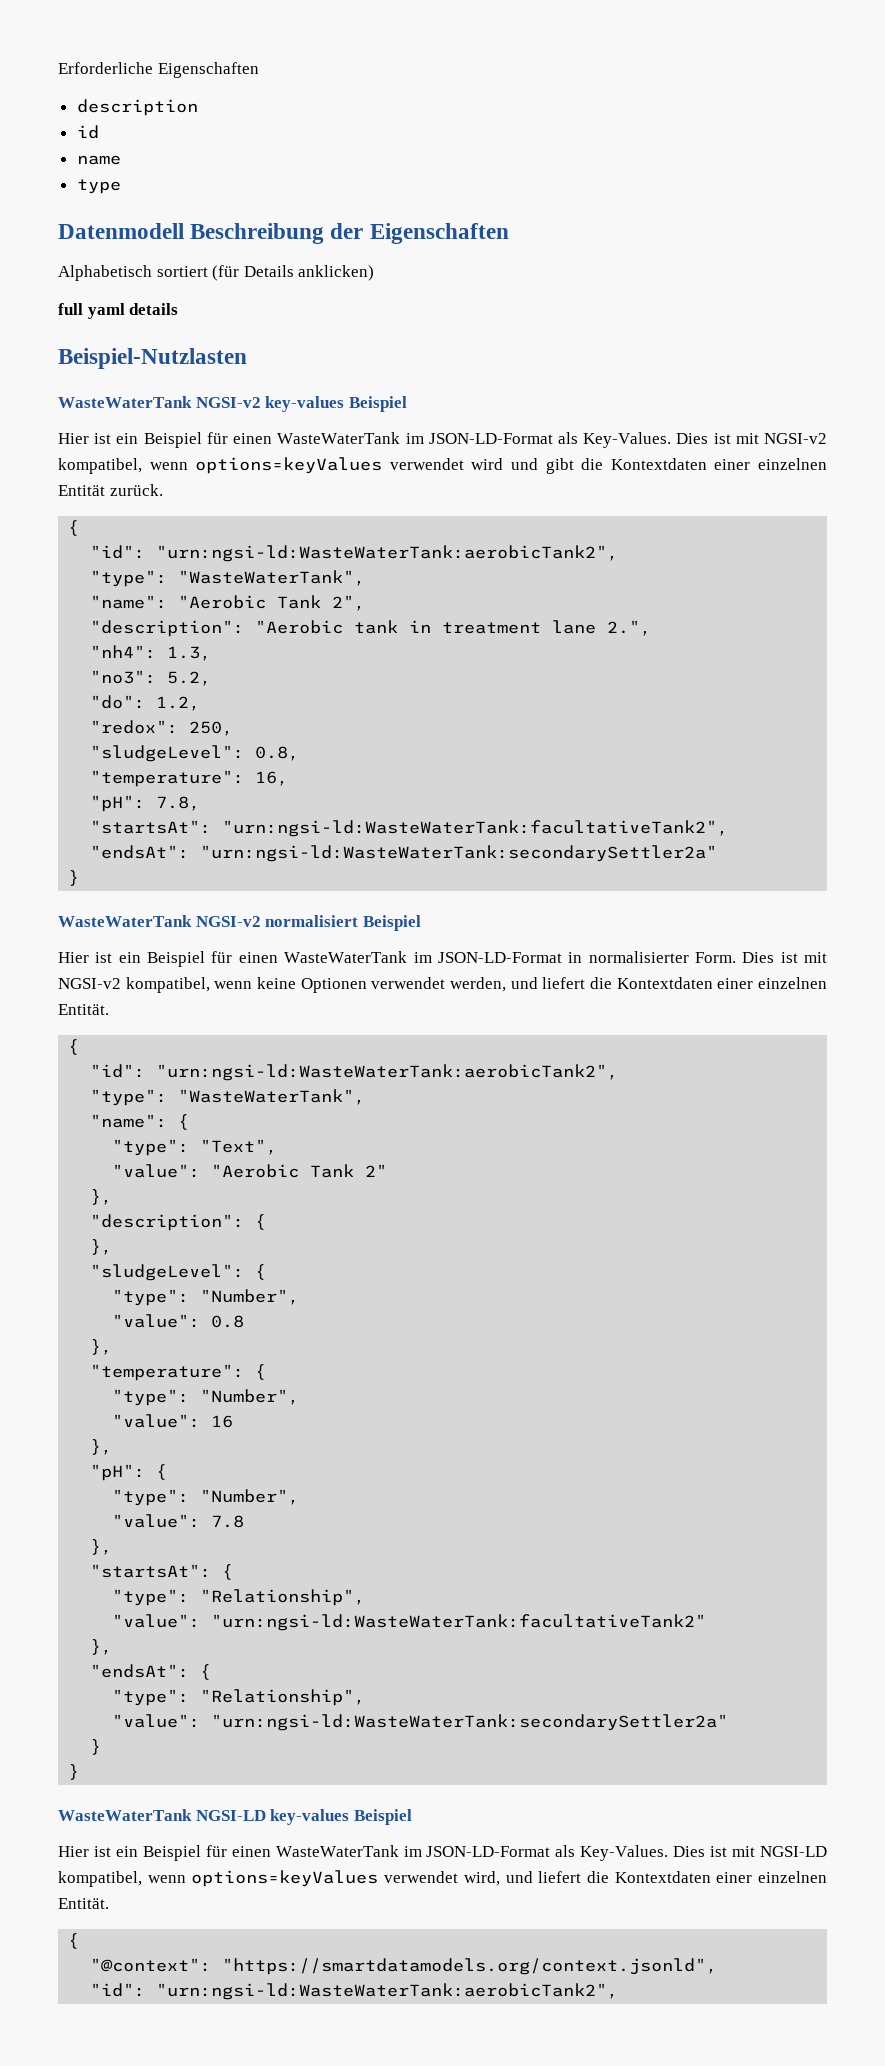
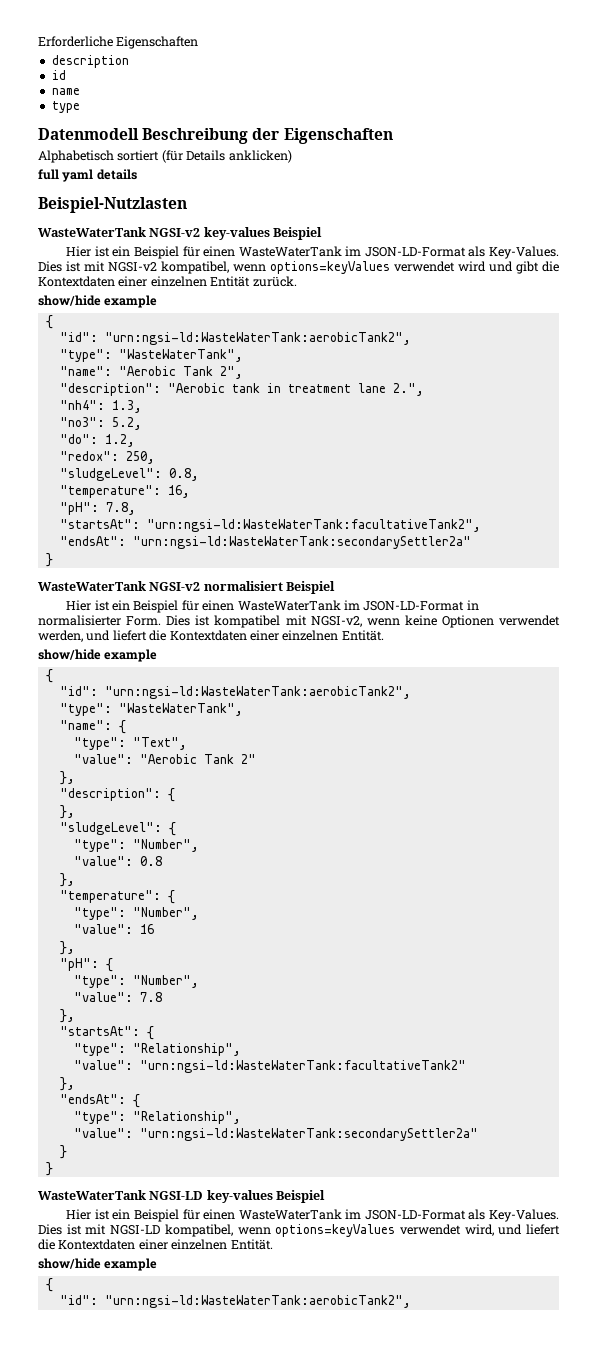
(163, 490) none -> [38,295,158,308] // show/hide example
[804,952,828,963] [58,977,210,993] mit NGSI-v2 kompatibel, -> [214,615,362,628] kompatibel mit NGSI-v2,
(109, 1009) none -> [38,649,158,662] // show/hide example
[68,1933,80,1949] [90,1958,718,1975] // { // "@context": "https://smartdatamodels.org/context.jsonld", -> [38,1258,158,1271] [45,1278,53,1292] // show/hide example // {

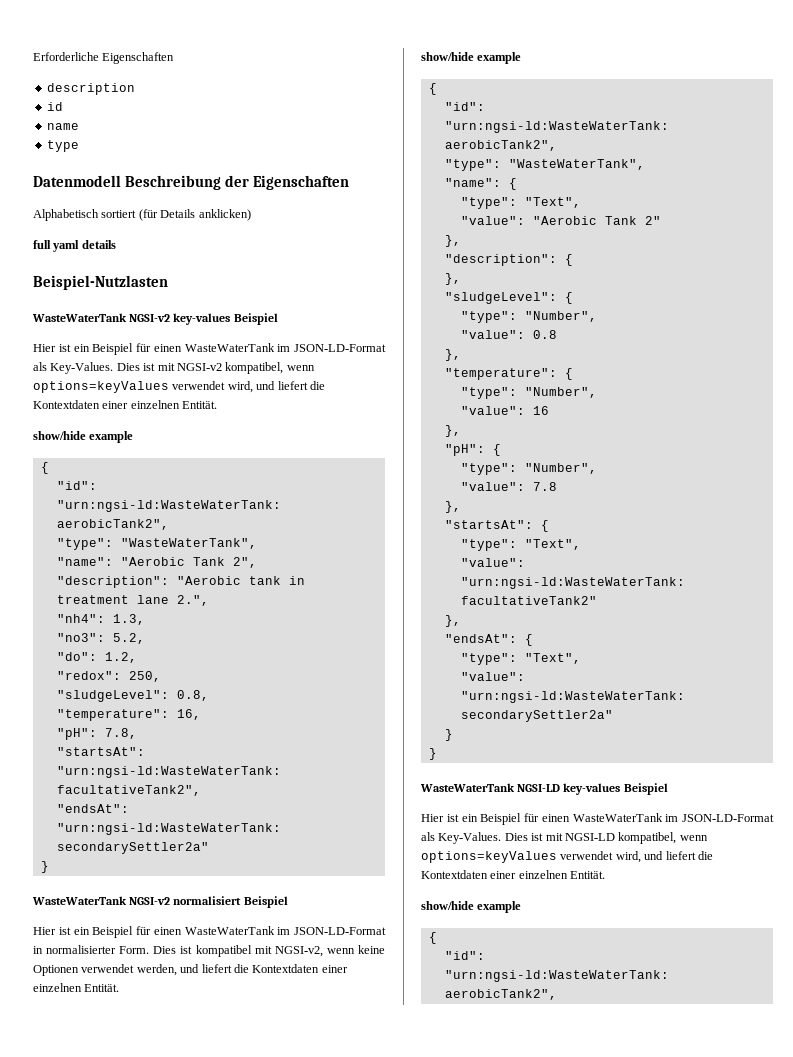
[458,261,559,274] [38,276,297,287] wird und gibt die Kontextdaten einer einzelnen Entität zurück. -> [227,381,325,393] [33,400,218,409] wird, und liefert die Kontextdaten einer einzelnen Entität.
[132,1043,241,1056] "Relationship", -> [524,539,581,550] "Text",
[132,1111,241,1124] "Relationship", -> [524,653,581,664] "Text",

